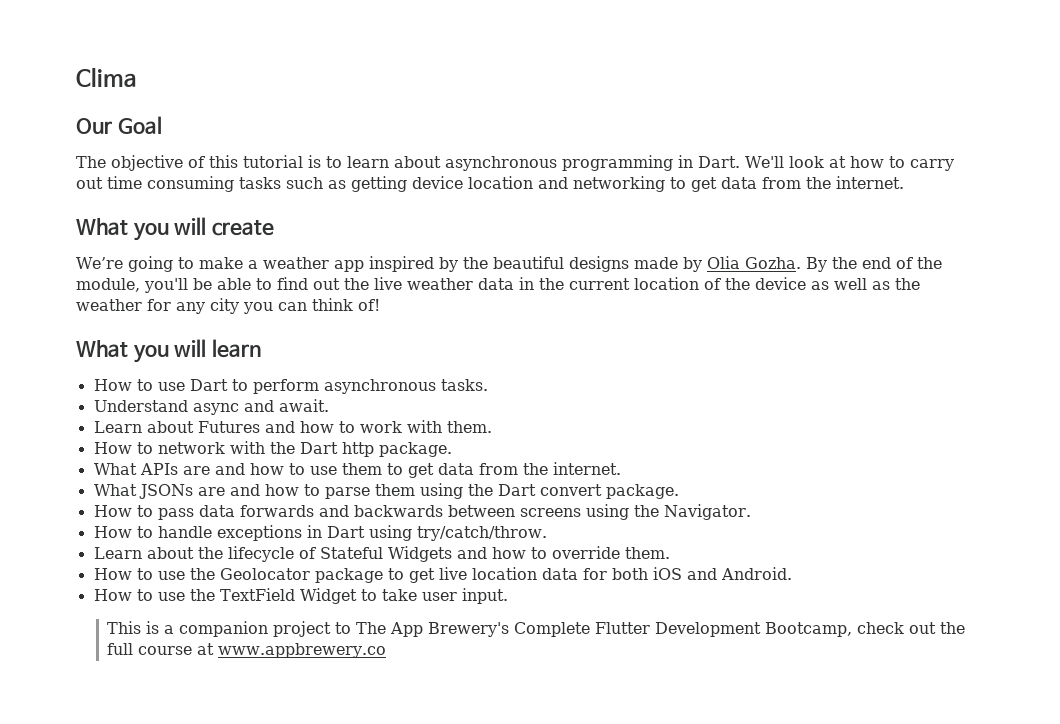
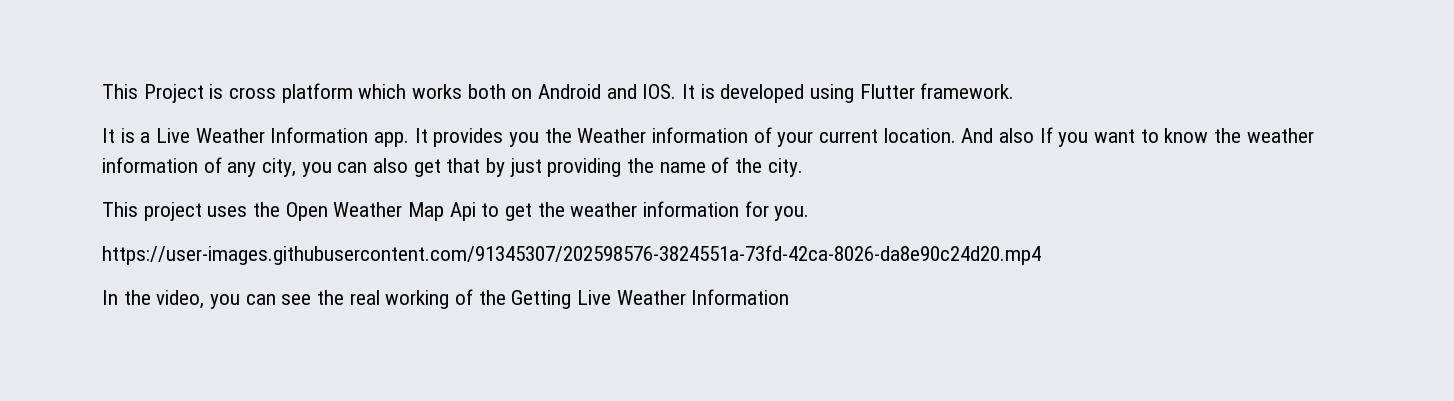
[76,67,137,87] [76,116,162,134] [76,155,954,171] [76,176,904,192] [76,217,274,241] [76,256,942,272] [76,277,920,293] [76,298,380,314] [76,339,261,363] [93,379,488,394] [93,399,329,415] [93,420,492,433] [93,441,452,457] [93,462,621,478] [93,483,679,499] [93,504,751,520] [93,525,547,541] [93,546,670,562] [93,567,792,583] [93,588,508,604] [107,621,966,637] [107,643,387,658] Clima // Our Goal // The objective of this tutorial is to learn about asynchronous programming in Dart. We'll look at how to carry out time consuming tasks such as getting device location and networking to get data from the internet. // What you will create // We’re going to make a weather app inspired by the beautiful designs made by Olia Gozha. By the end of the module, you'll be able to find out the live weather data in the current location of the device as well as the weather for any city you can think of! // What you will learn // How to use Dart to perform asynchronous tasks. // Understand async and await. // Learn about Futures and how to work with them. // How to network with the Dart http package. // What APIs are and how to use them to get data from the internet. // What JSONs are and how to parse them using the Dart convert package. // How to pass data forwards and backwards between screens using the Navigator. // How to handle exceptions in Dart using try/catch/throw. // Learn about the lifecycle of Stateful Widgets and how to override them. // How to use the Geolocator package to get live location data for both iOS and Android. // How to use the TextField Widget to take user input. // This is a companion project to The App Brewery's Complete Flutter Development Bootcamp, check out the full course at www.appbrewery.co -> [102,83,1015,103] [102,127,1314,147] [102,157,803,177] [102,201,810,221] [102,245,1041,265] [102,289,790,309] This Project is cross platform which works both on Android and IOS. It is developed using Flutter framework. // It is a Live Weather Information app. It provides you the Weather information of your current location. And also If you want to know the weather information of any city, you can also get that by just providing the name of the city. // This project uses the Open Weather Map Api to get the weather information for you. // https://user-images.githubusercontent.com/91345307/202598576-3824551a-73fd-42ca-8026-da8e90c24d20.mp4 // In the video, you can see the real working of the Getting Live Weather Information

